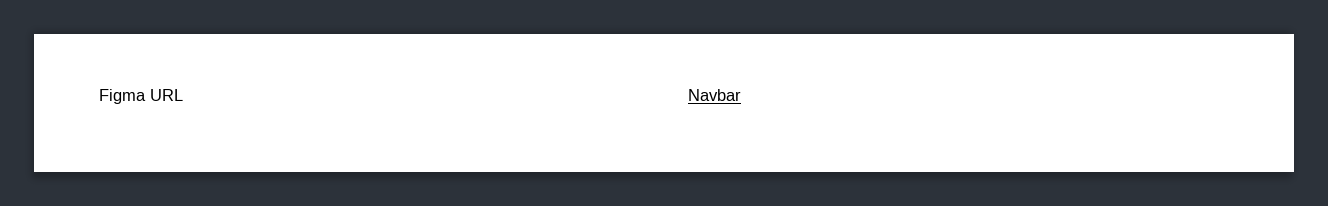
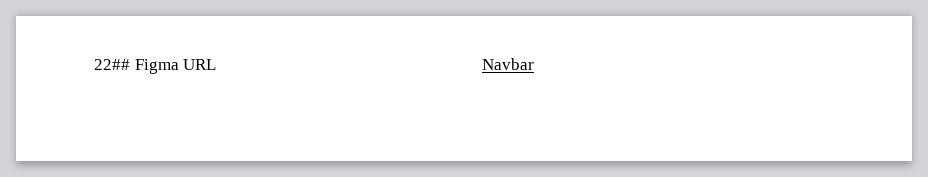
(99, 96) none -> [94,59,130,70] 22##

